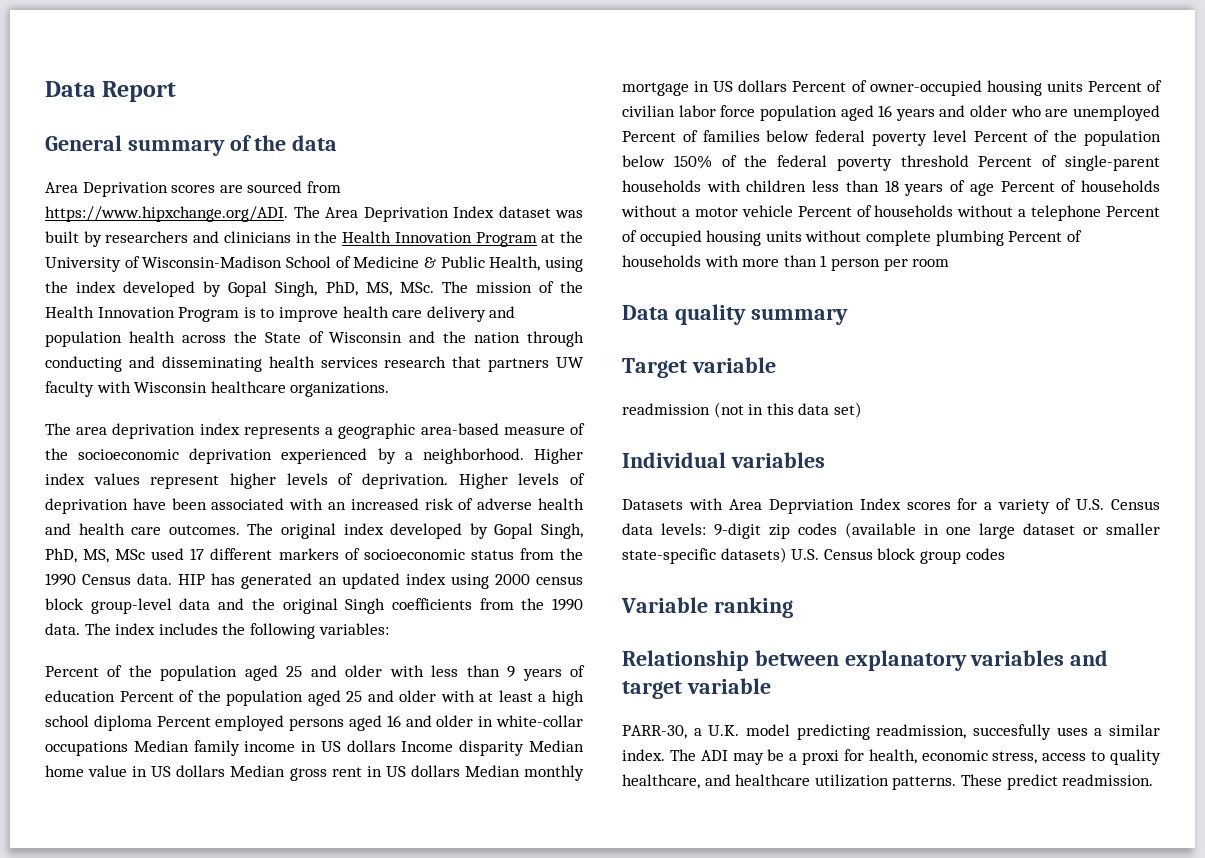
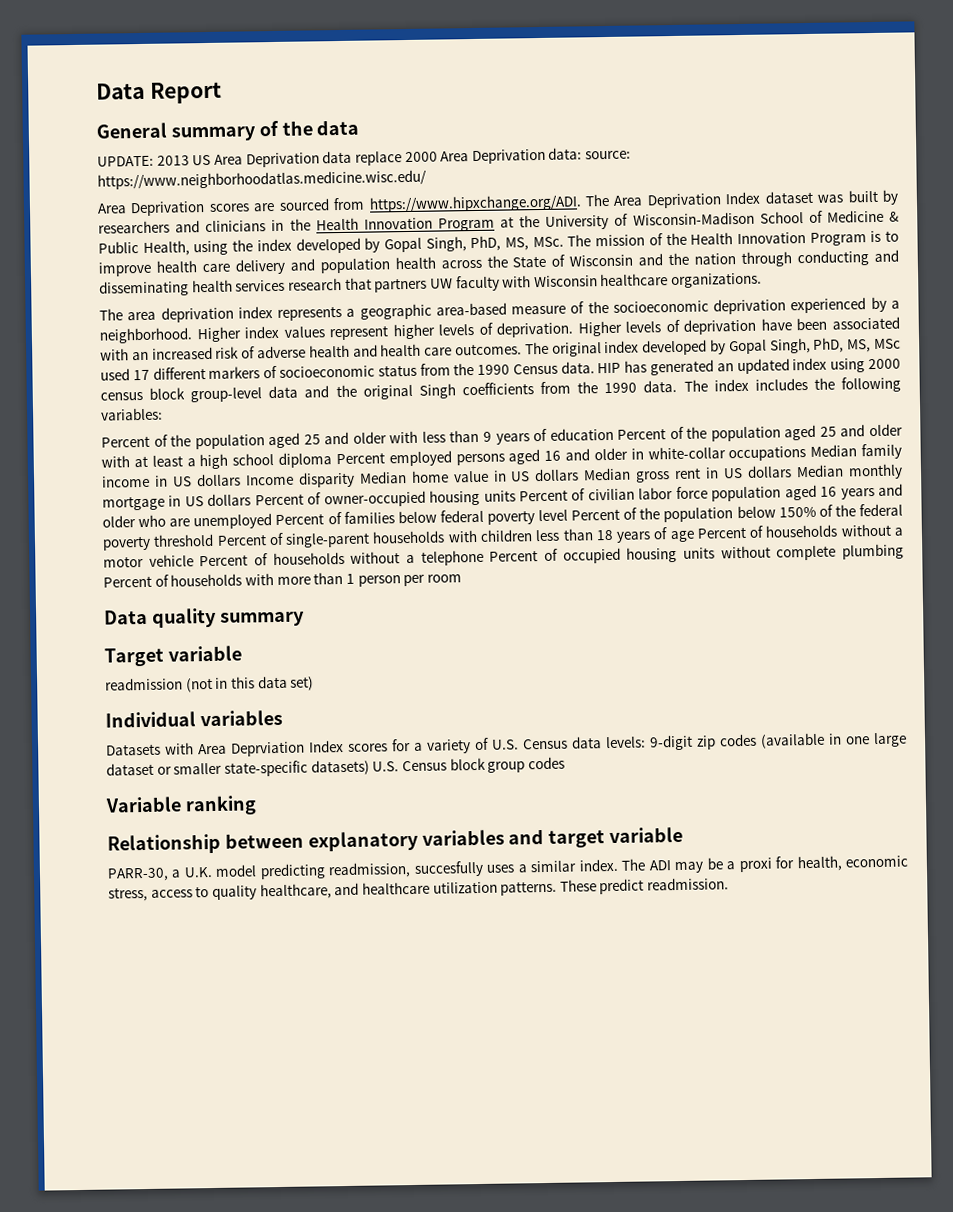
(338, 143) none -> [97,147,632,168] [97,169,427,190] // UPDATE: 2013 US Area Deprivation data replace 2000 Area Deprivation data: source: https://www.neighborhoodatlas.medicine.wisc.edu/

